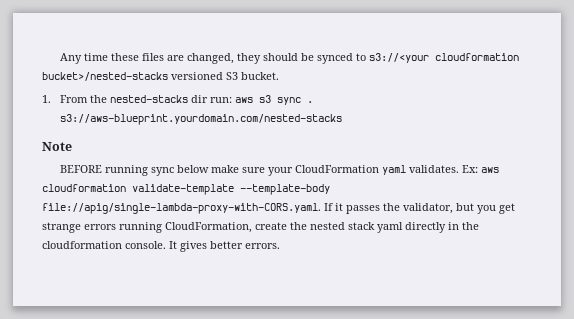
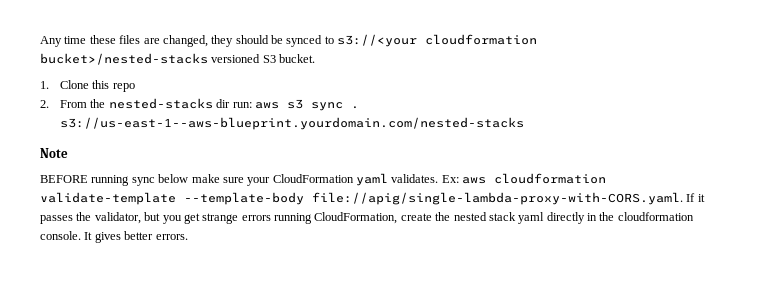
(51, 99) none -> [60,80,135,92] [40,100,49,108] Clone this repo // 2.
[59,114,342,125] s3://aws-blueprint.yourdomain.com/nested-stacks -> [60,117,525,130] s3://us-east-1--aws-blueprint.yourdomain.com/nested-stacks

